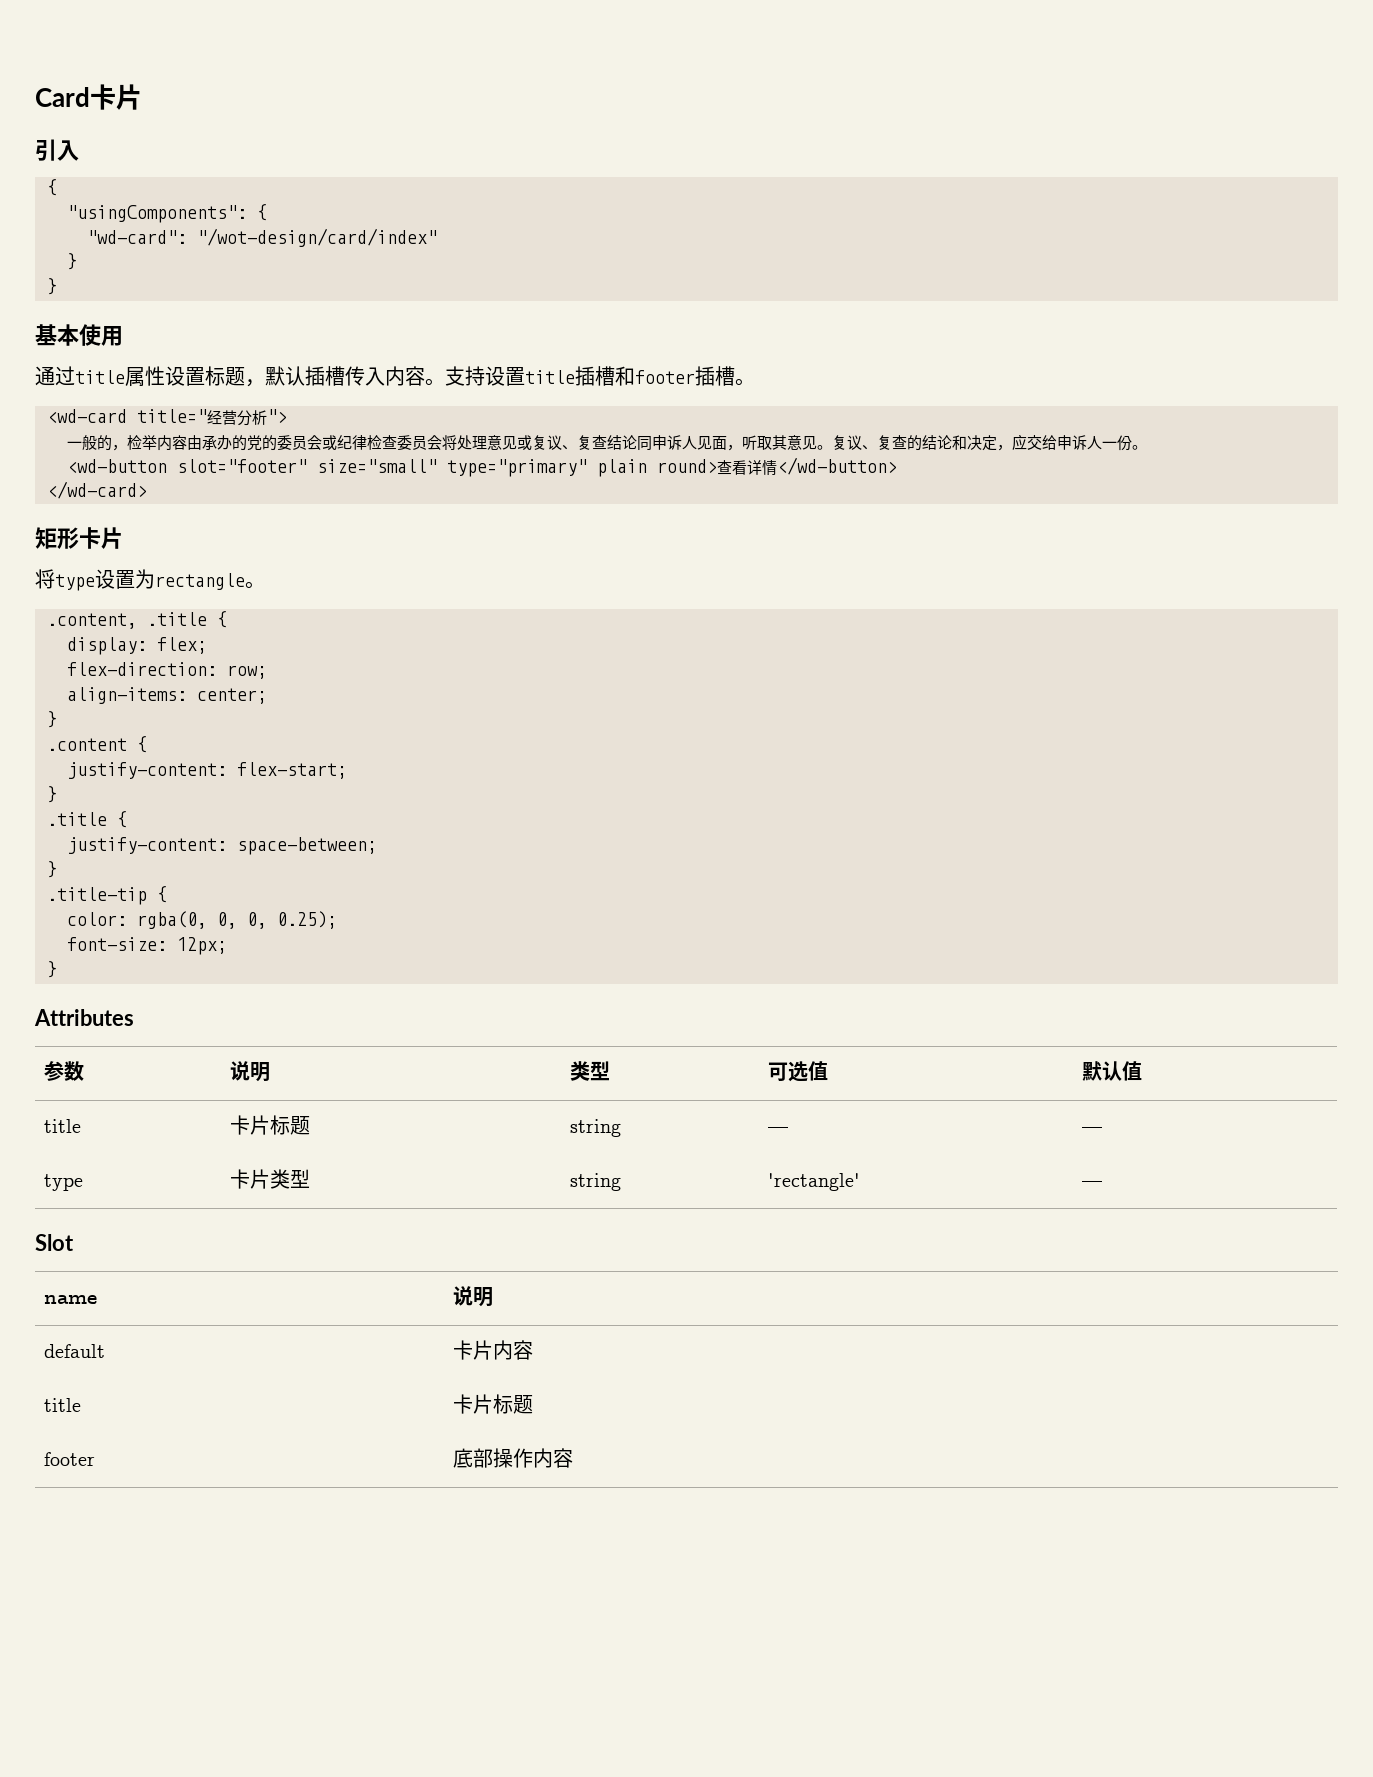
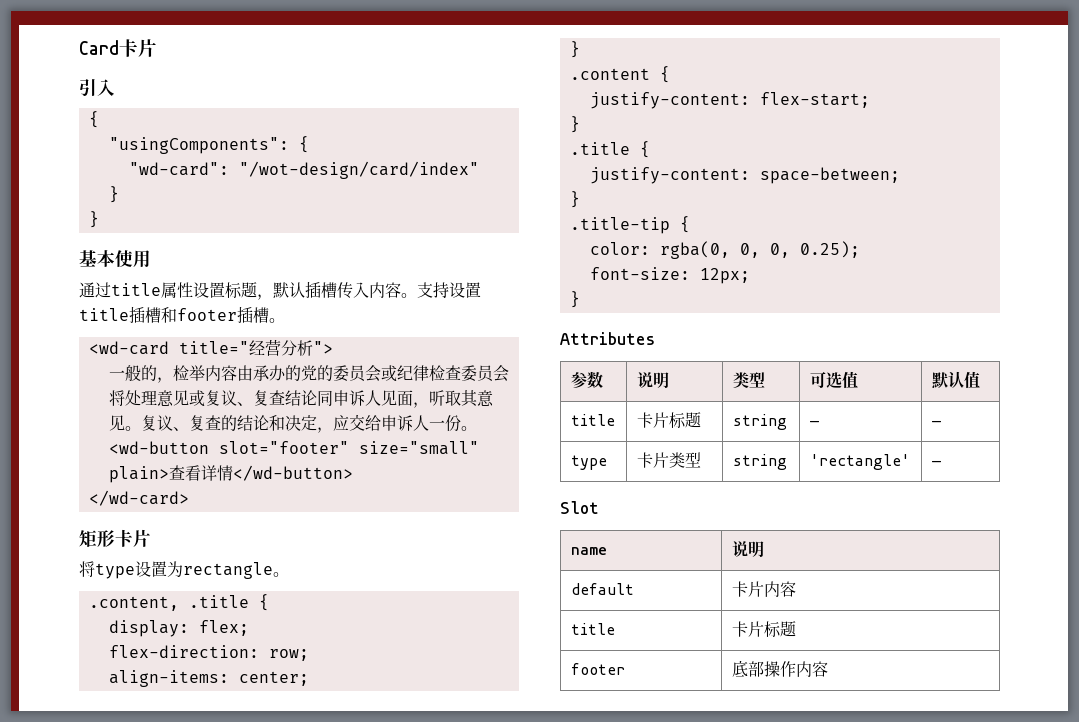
[447,459,717,477] type="primary" plain round> -> [108,466,169,483] plain>

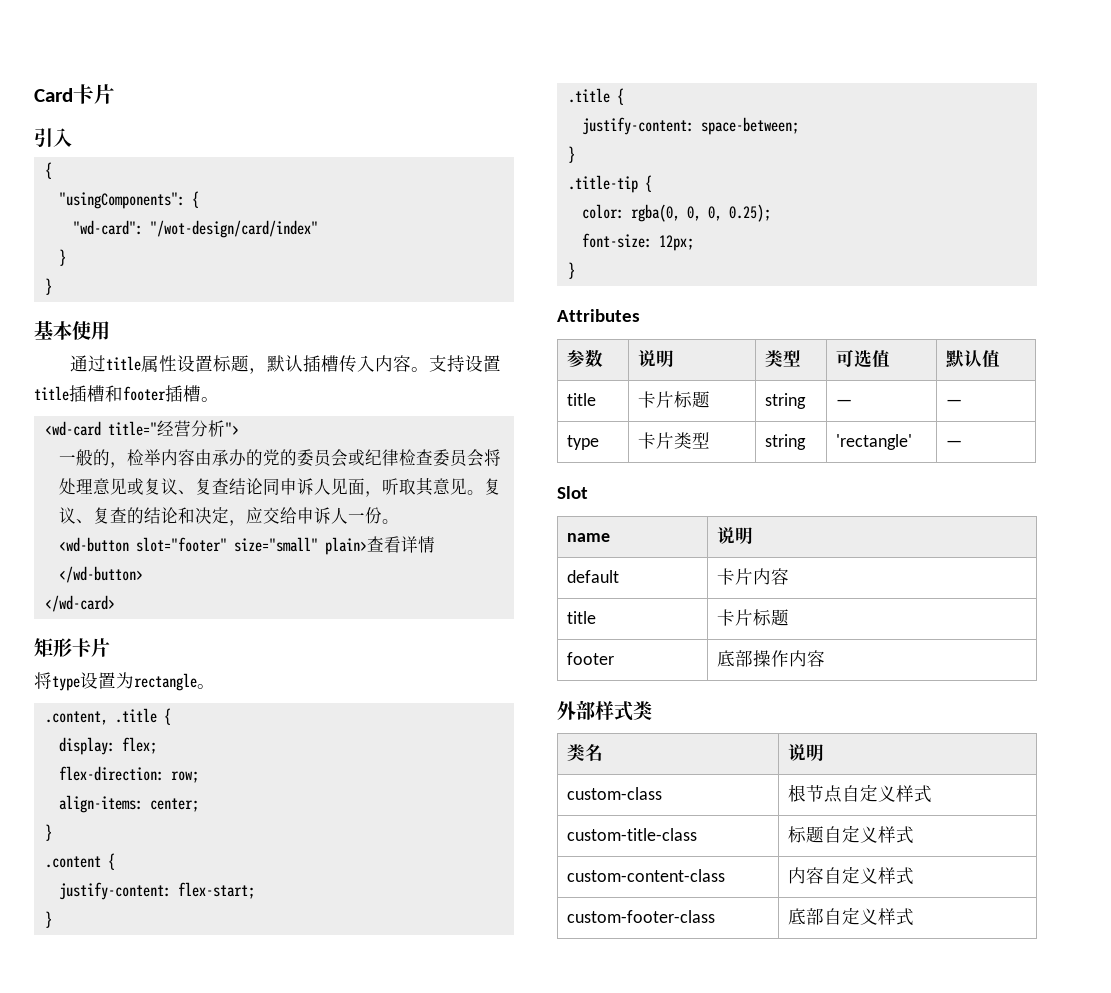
(828, 669) none -> [557,700,652,721] [566,744,603,761] [787,744,824,761] [566,787,662,800] [787,784,932,803] [566,828,697,841] [787,825,914,844] [566,869,725,882] [787,866,914,885] [566,910,715,923] [787,907,914,926] // 外部样式类 // 类名 | 说明 // custom-class | 根节点自定义样式 // custom-title-class | 标题自定义样式 // custom-content-class | 内容自定义样式 // custom-footer-class | 底部自定义样式

